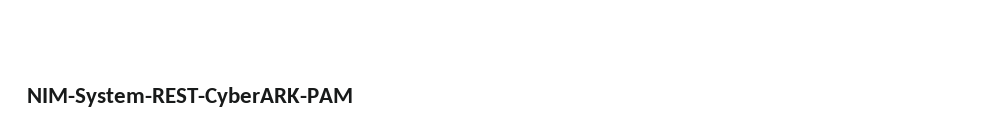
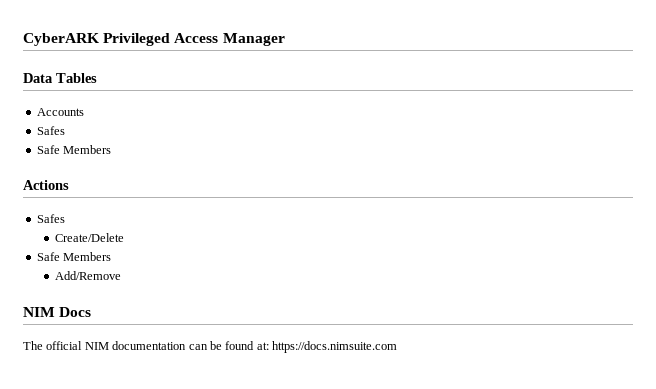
[27,87,353,107] NIM-System-REST-CyberARK-PAM -> [23,33,285,46] [23,73,97,83] [36,108,84,116] [36,126,65,135] [36,145,112,154] [23,180,69,190] [36,214,65,223] [54,233,124,242] [36,252,112,261] [54,271,121,280] [23,307,92,317] [23,341,397,353] CyberARK Privileged Access Manager // Data Tables // Accounts // Safes // Safe Members // Actions // Safes // Create/Delete // Safe Members // Add/Remove // NIM Docs // The official NIM documentation can be found at: https://docs.nimsuite.com

